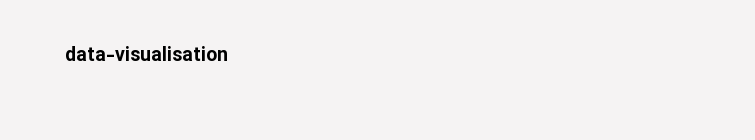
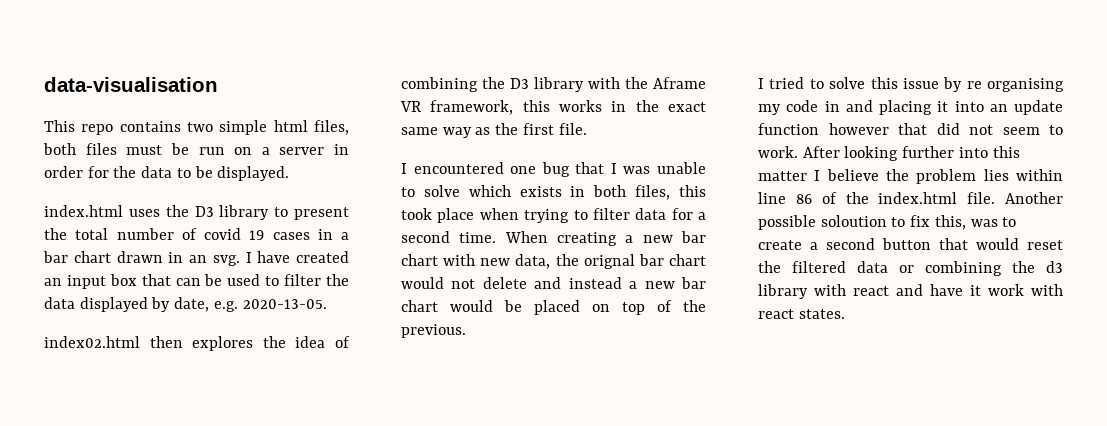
(228, 53) none -> [44,120,349,135] [43,143,349,155] [44,166,290,181] [44,205,349,220] [44,228,349,240] [43,251,349,266] [44,274,349,289] [44,297,327,312] [44,336,350,351] [401,77,706,92] [400,100,706,115] [401,123,587,138] [401,162,706,177] [401,185,706,200] [401,208,706,223] [401,231,706,246] [401,254,706,269] [401,277,706,289] [401,300,706,315] [401,324,466,338] [758,77,1064,92] [758,100,1063,115] [758,123,1063,135] [758,146,1020,161] [758,169,1063,184] [758,192,1063,204] [758,215,1017,230] [758,238,1063,250] [758,261,1063,276] [758,284,1063,299] [758,309,845,319] // This repo contains two simple html files, both files must be run on a server in order for the data to be displayed. // index.html uses the D3 library to present the total number of covid 19 cases in a bar chart drawn in an svg. I have created an input box that can be used to filter the data displayed by date, e.g. 2020-13-05. // index02.html then explores the idea of combining the D3 library with the Aframe VR framework, this works in the exact same way as the first file. // I encountered one bug that I was unable to solve which exists in both files, this took place when trying to filter data for a second time. When creating a new bar chart with new data, the orignal bar chart would not delete and instead a new bar chart would be placed on top of the previous. // I tried to solve this issue by re organising my code in and placing it into an update function however that did not seem to work. After looking further into this matter I believe the problem lies within line 86 of the index.html file. Another possible soloution to fix this, was to create a second button that would reset the filtered data or combining the d3 library with react and have it work with react states.

